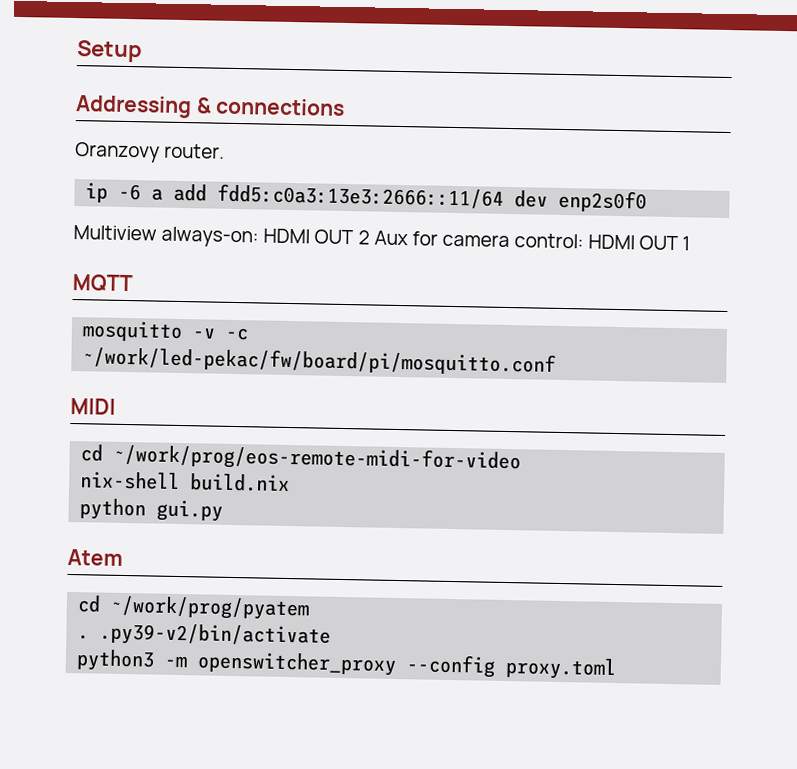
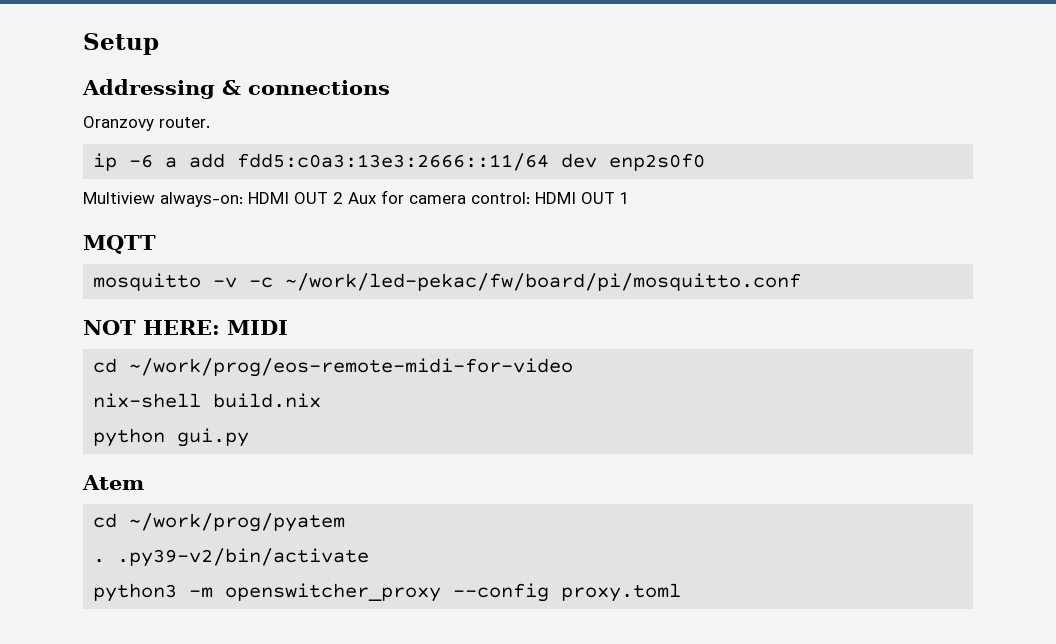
(557, 361) none -> [83,320,220,335] NOT HERE:

